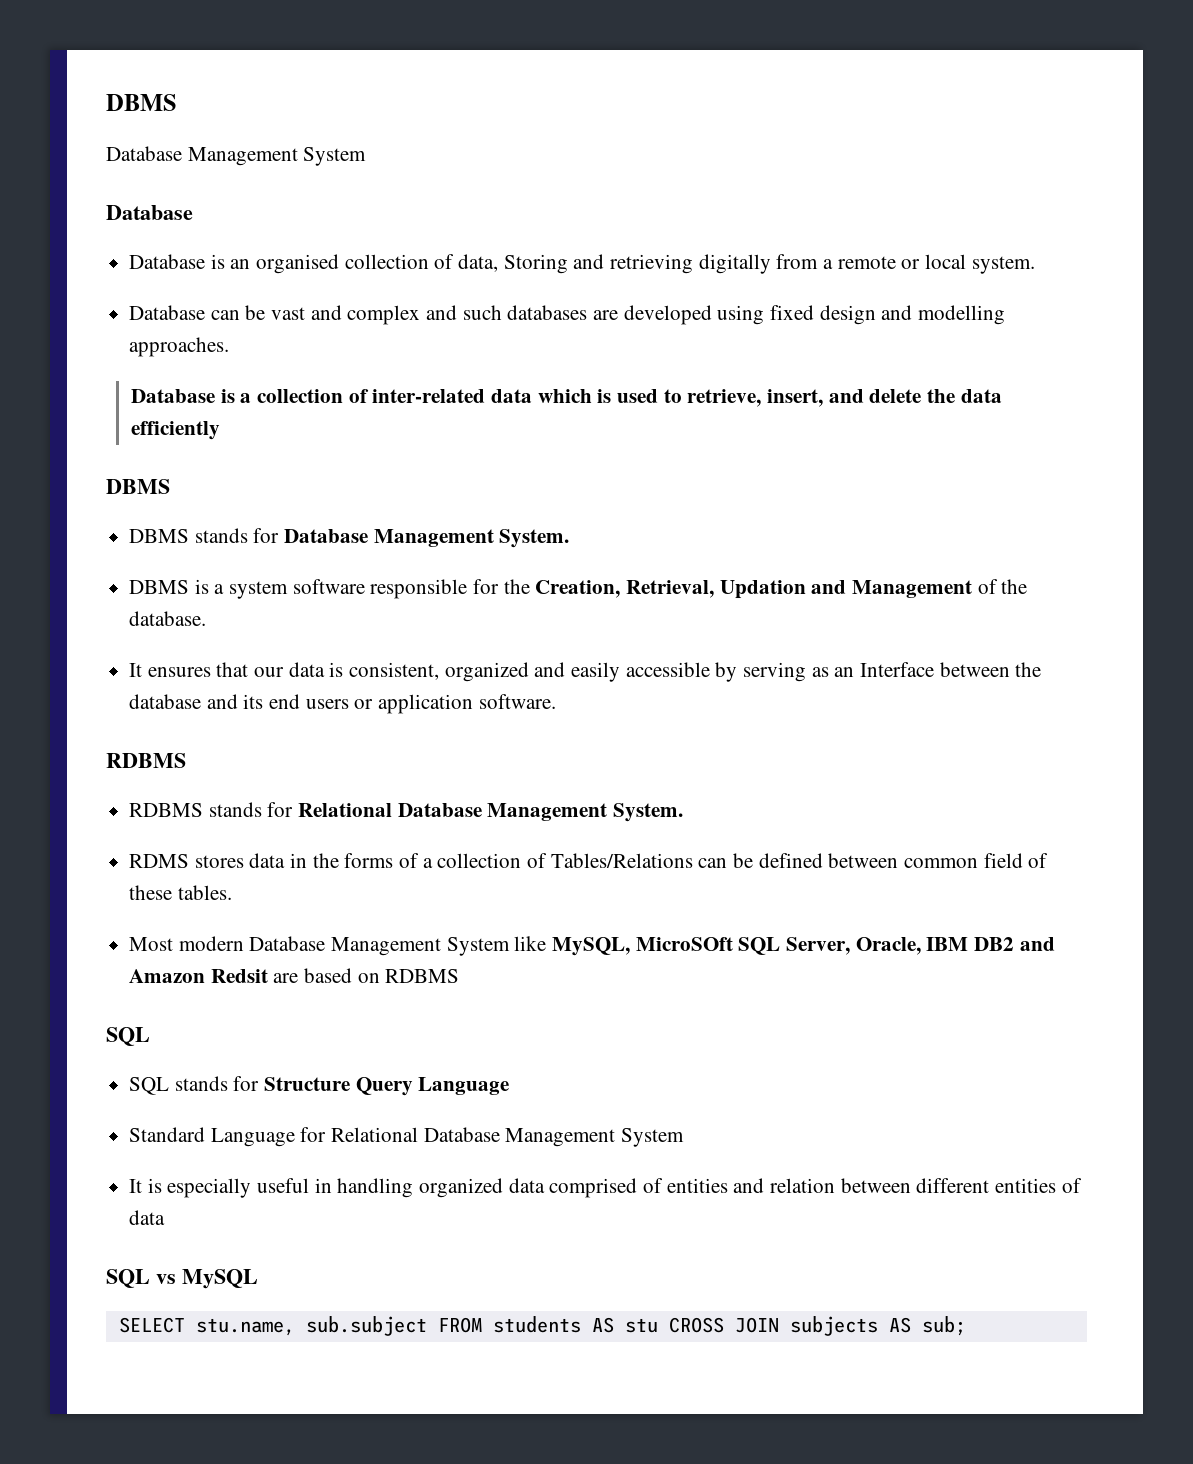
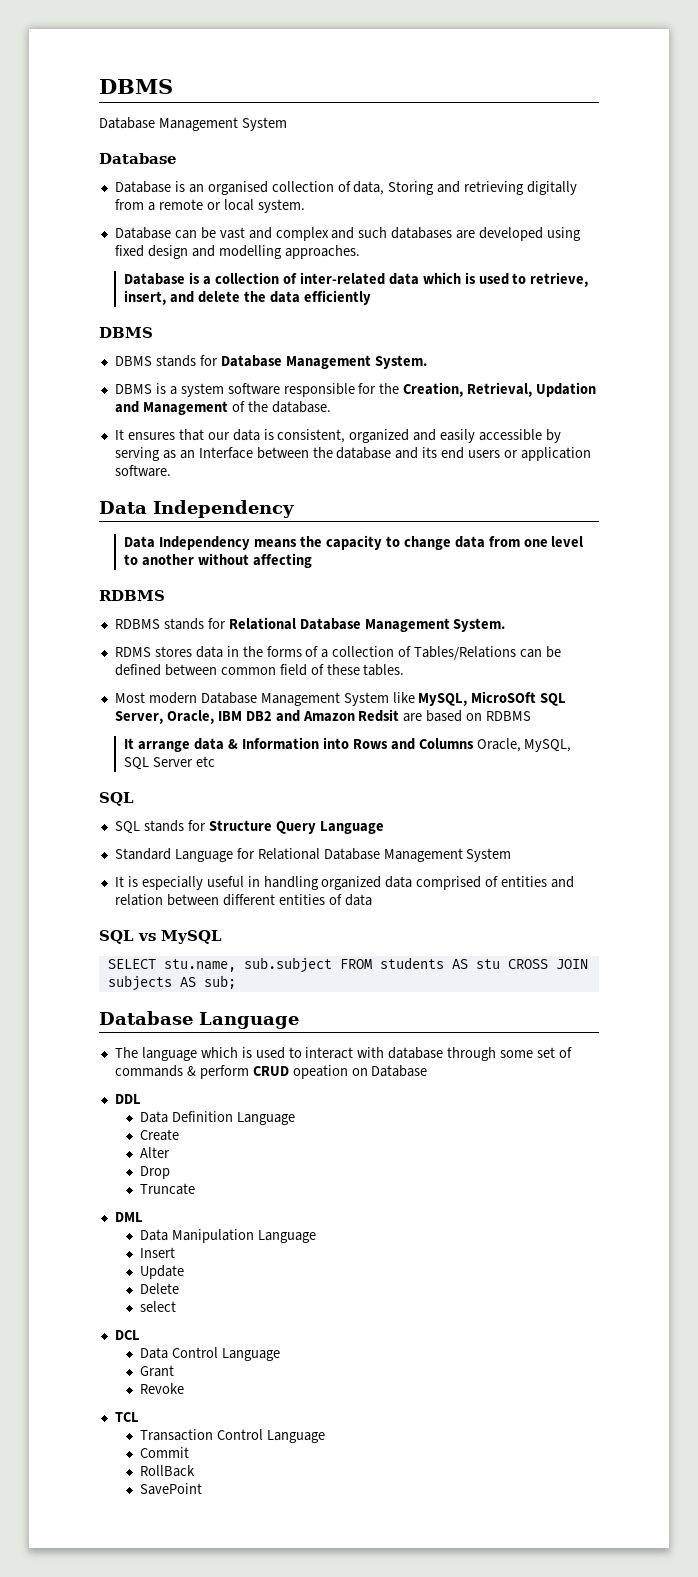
(556, 701) none -> [99,500,294,518] [124,535,584,550] [124,553,313,568] // Data Independency // Data Independency means the capacity to change data from one level to another without affecting
(460, 976) none -> [124,737,572,752] [124,756,216,770] // It arrange data & Information into Rows and Columns Oracle, MySQL, SQL Server etc
(966, 1326) none -> [99,1011,299,1029] [114,1047,572,1061] [114,1065,428,1079] [114,1094,141,1104] [140,1111,296,1125] [140,1129,180,1141] [140,1147,171,1158] [140,1166,171,1179] [140,1183,196,1195] [114,1212,143,1222] [140,1229,317,1243] [140,1247,176,1258] [140,1265,185,1279] [140,1283,180,1294] [140,1301,177,1312] [114,1330,140,1340] [140,1347,281,1361] [140,1365,175,1377] [140,1383,185,1394] [114,1412,139,1422] [140,1429,326,1443] [140,1447,190,1458] [140,1465,196,1477] [140,1483,203,1495] // Database Language // The language which is used to interact with database through some set of commands & perform CRUD opeation on Database // DDL // Data Definition Language // Create // Alter // Drop // Truncate // DML // Data Manipulation Language // Insert // Update // Delete // select // DCL // Data Control Language // Grant // Revoke // TCL // Transaction Control Language // Commit // RollBack // SavePoint

